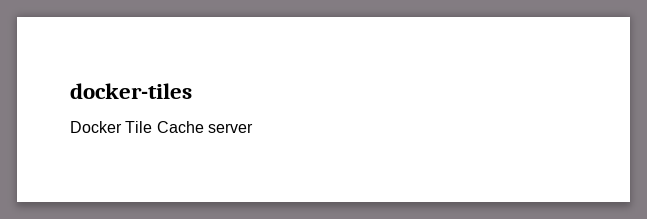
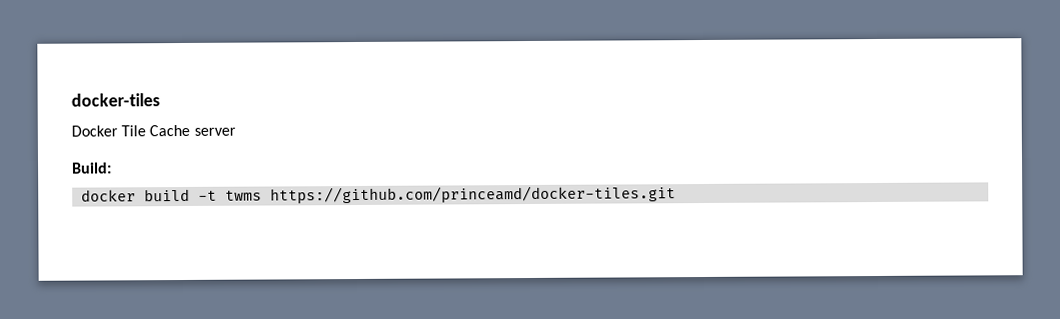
(253, 128) none -> [72,162,112,174] [81,185,677,204] // Build: // docker build -t twms https://github.com/princeamd/docker-tiles.git

